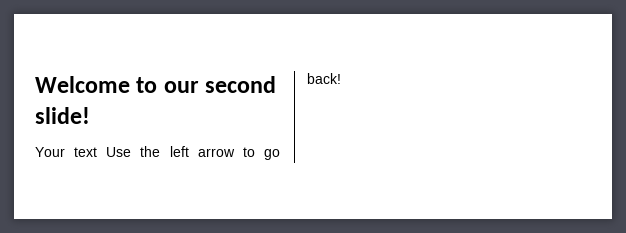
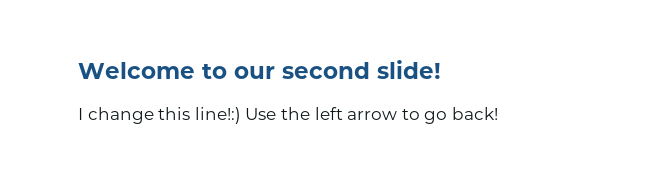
[35,147,98,157] Your text -> [78,107,241,124] I change this line!:)

